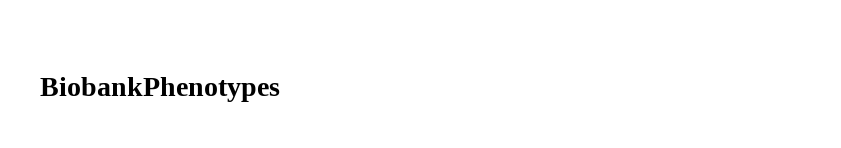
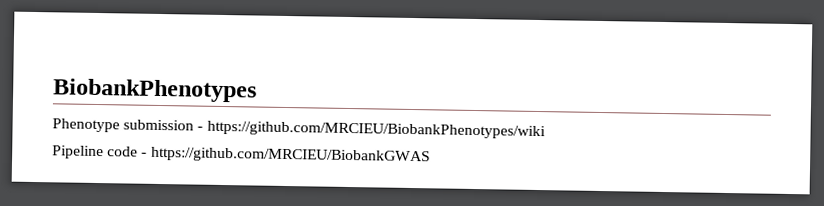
(280, 89) none -> [52,118,546,140] [52,145,431,165] // Phenotype submission - https://github.com/MRCIEU/BiobankPhenotypes/wiki // Pipeline code - https://github.com/MRCIEU/BiobankGWAS

